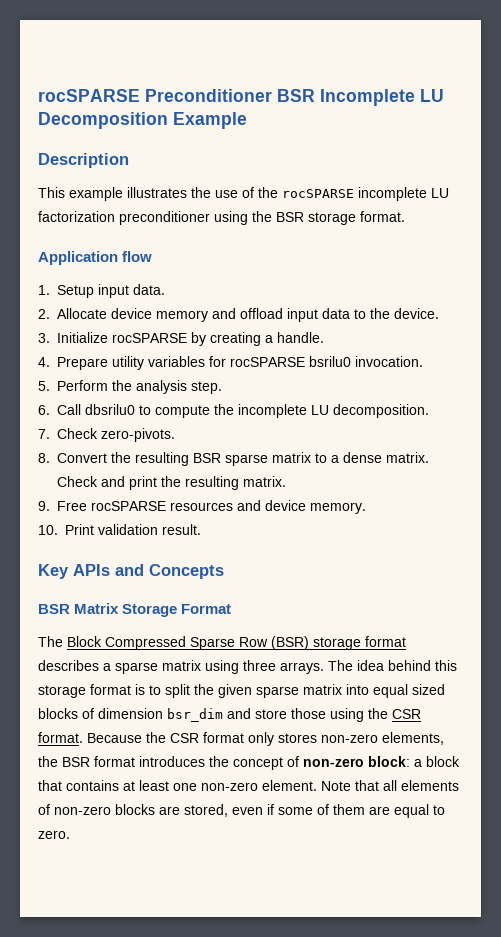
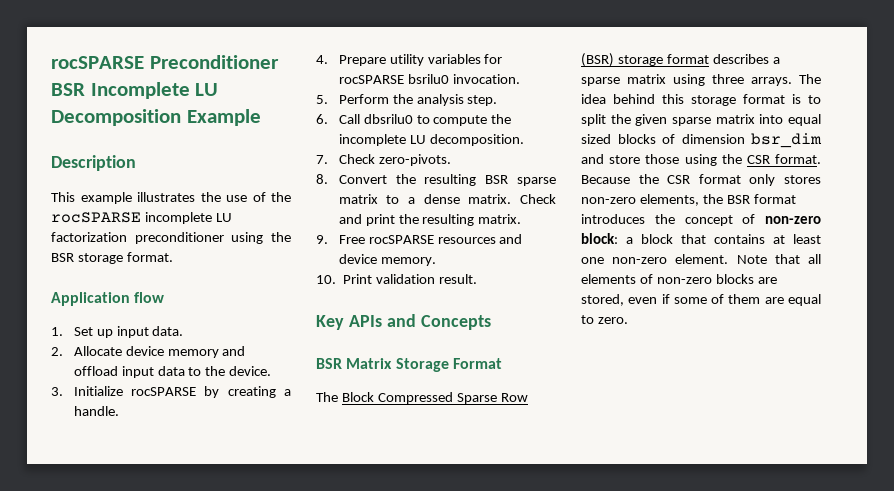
[57,285,94,298] Setup -> [73,327,113,338] Set up

